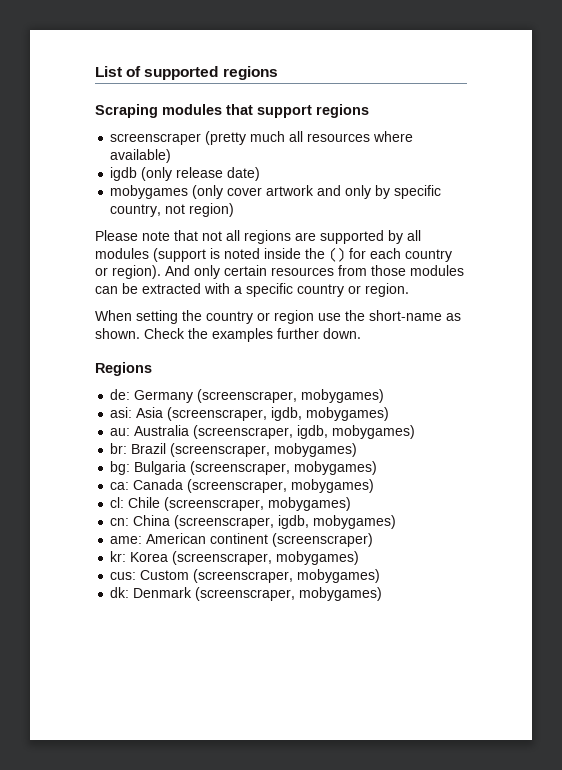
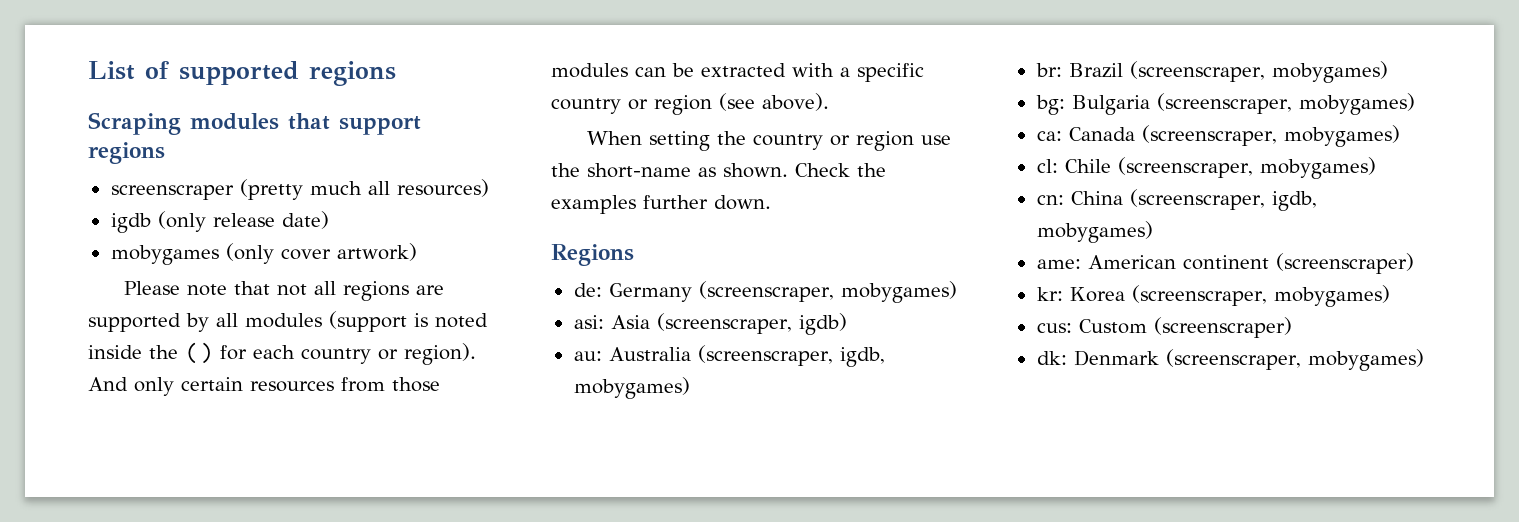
[307,131,414,142] [110,149,172,163] resources where available) -> [396,179,489,197] resources)
[266,185,442,199] [110,203,235,217] artwork and only by specific country, not region) -> [336,243,417,261] artwork)
[365,283,409,297] region. -> [654,93,829,115] region (see above).
[271,407,390,421] igdb, mobygames) -> [798,313,847,335] igdb)
[193,569,381,583] (screenscraper, mobygames) -> [1153,317,1292,338] (screenscraper)

